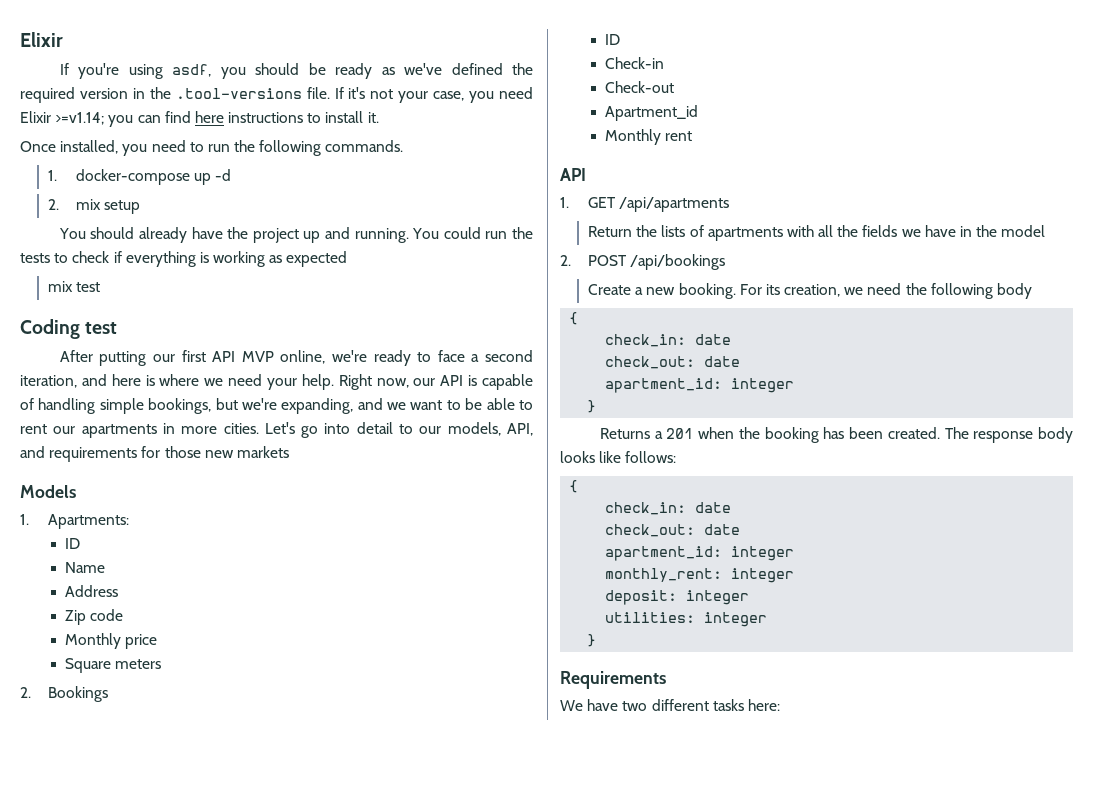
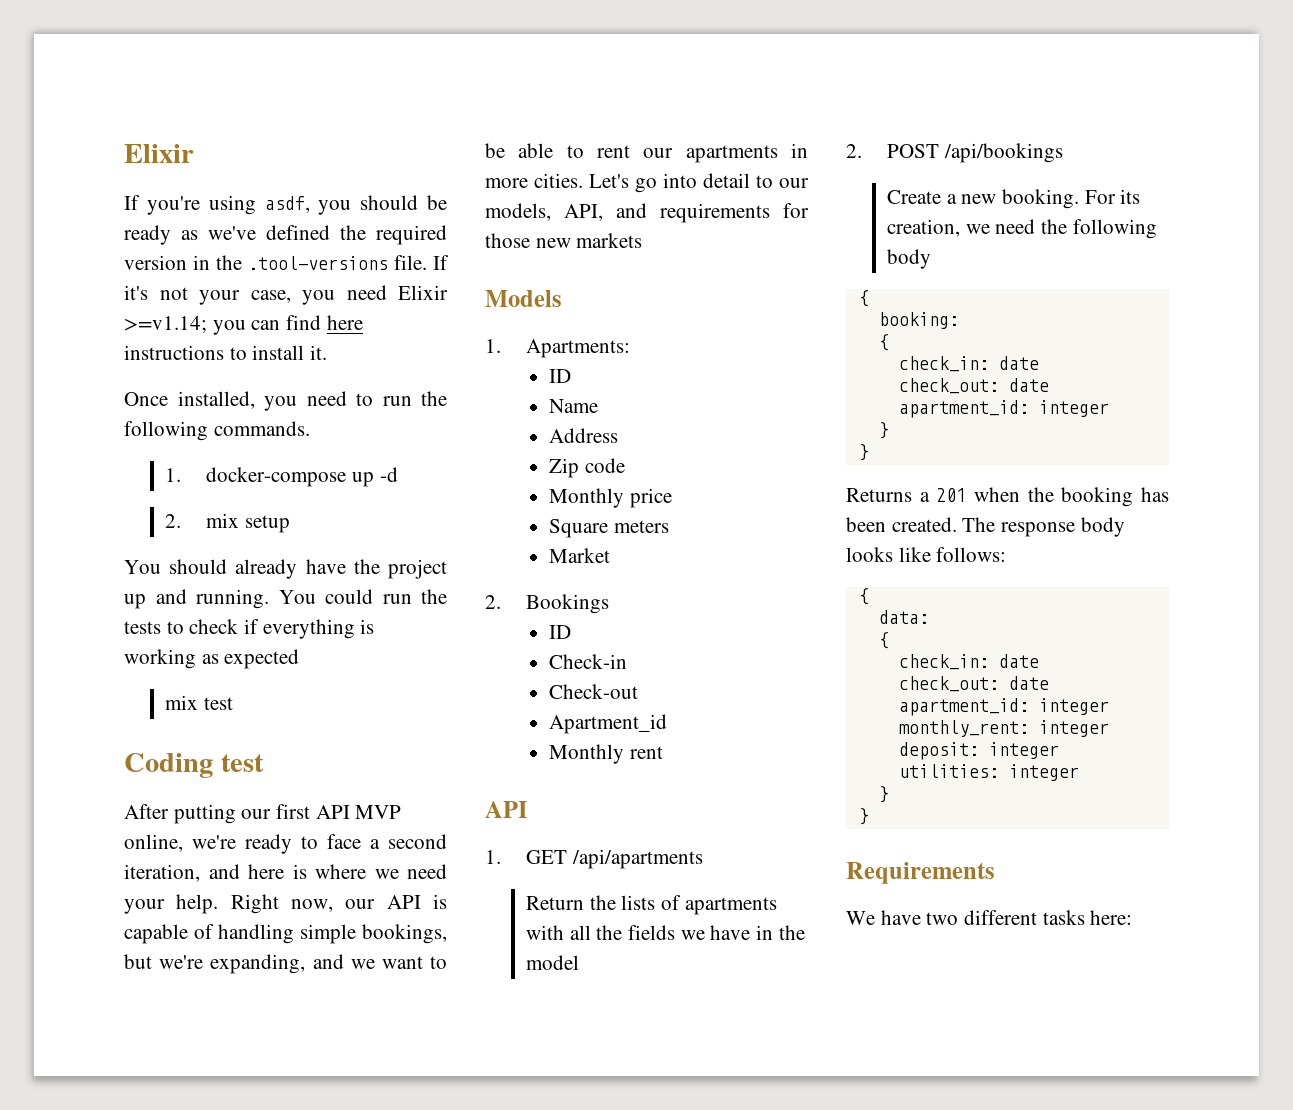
(162, 664) none -> [549,548,611,563] // Market
(579, 318) none -> [878,312,959,329] [878,334,889,351] // booking: // {
(597, 406) none -> [858,444,869,461] // }
(579, 486) none -> [878,610,929,624] [878,632,889,649] // data: // {
(597, 640) none -> [858,808,869,825] // }

